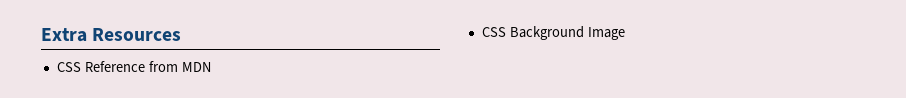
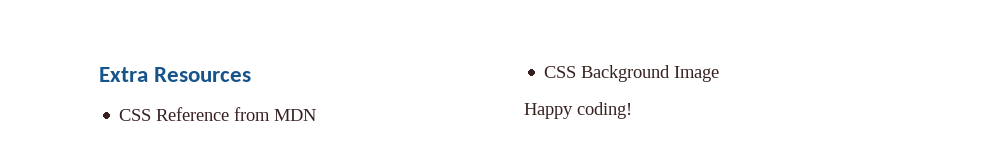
(625, 33) none -> [524,102,632,119] // Happy coding!

